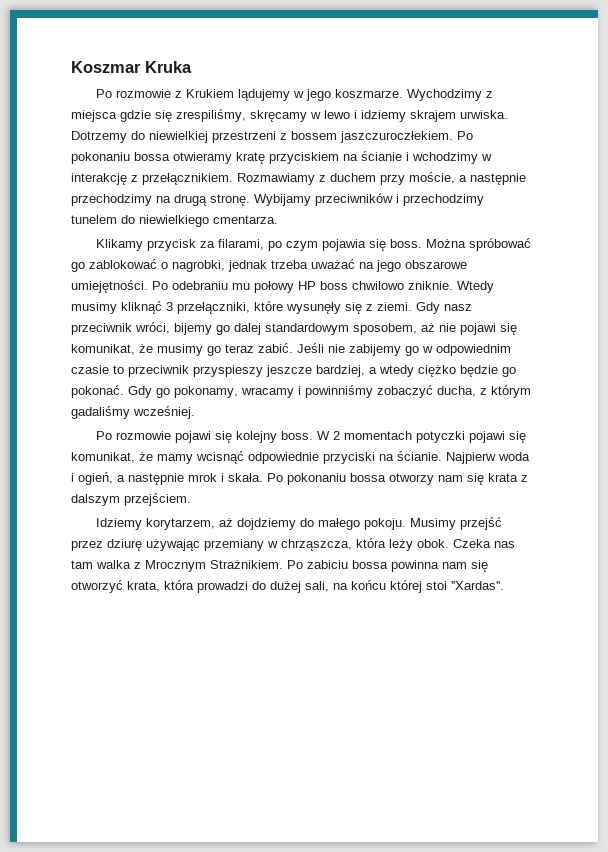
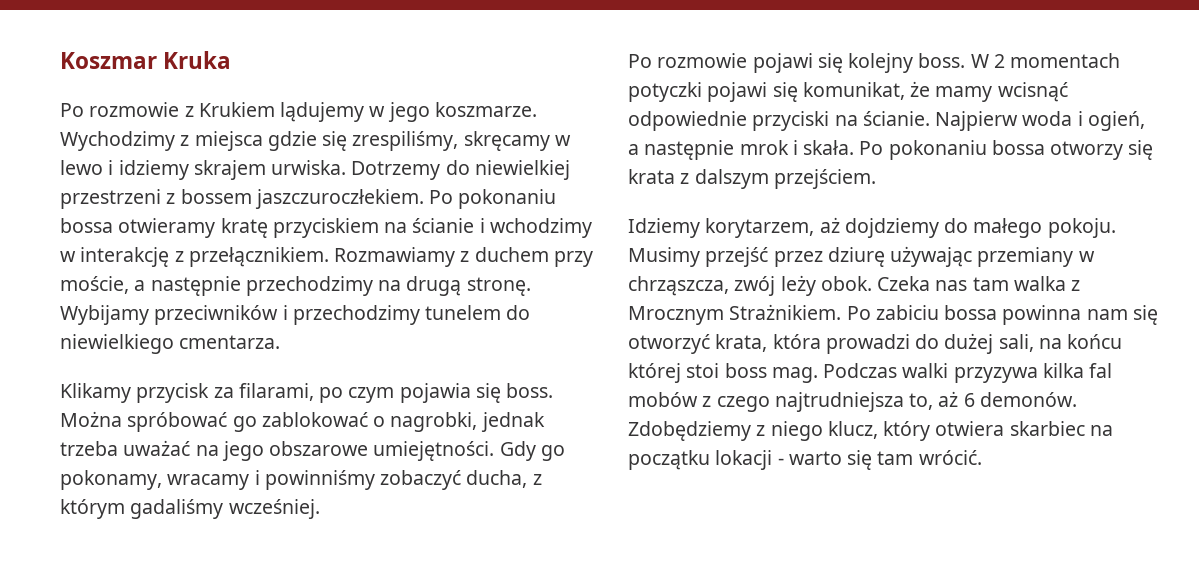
[152,281,494,293] [71,301,472,314] [71,322,517,335] [71,343,511,356] [71,365,516,377] [71,385,124,398] Po odebraniu mu połowy HP boss chwilowo zniknie. Wtedy musimy kliknąć 3 przełączniki, które wysunęły się z ziemi. Gdy nasz przeciwnik wróci, bijemy go dalej standardowym sposobem, aż nie pojawi się komunikat, że musimy go teraz zabić. Jeśli nie zabijemy go w odpowiednim czasie to przeciwnik przyspieszy jeszcze bardziej, a wtedy ciężko będzie go pokonać. -> (495, 451) none
[438,475,463,482] nam -> (1124, 150) none
[356,538,386,548] która -> [734,276,776,296] zwój
[451,581,504,590] ''Xardas''. -> [724,363,1113,383] [628,391,1077,412] [628,421,1113,441] [628,450,982,470] boss mag. Podczas walki przyzywa kilka fal mobów z czego najtrudniejsza to, aż 6 demonów. Zdobędziemy z niego klucz, który otwiera skarbiec na początku lokacji - warto się tam wrócić.

